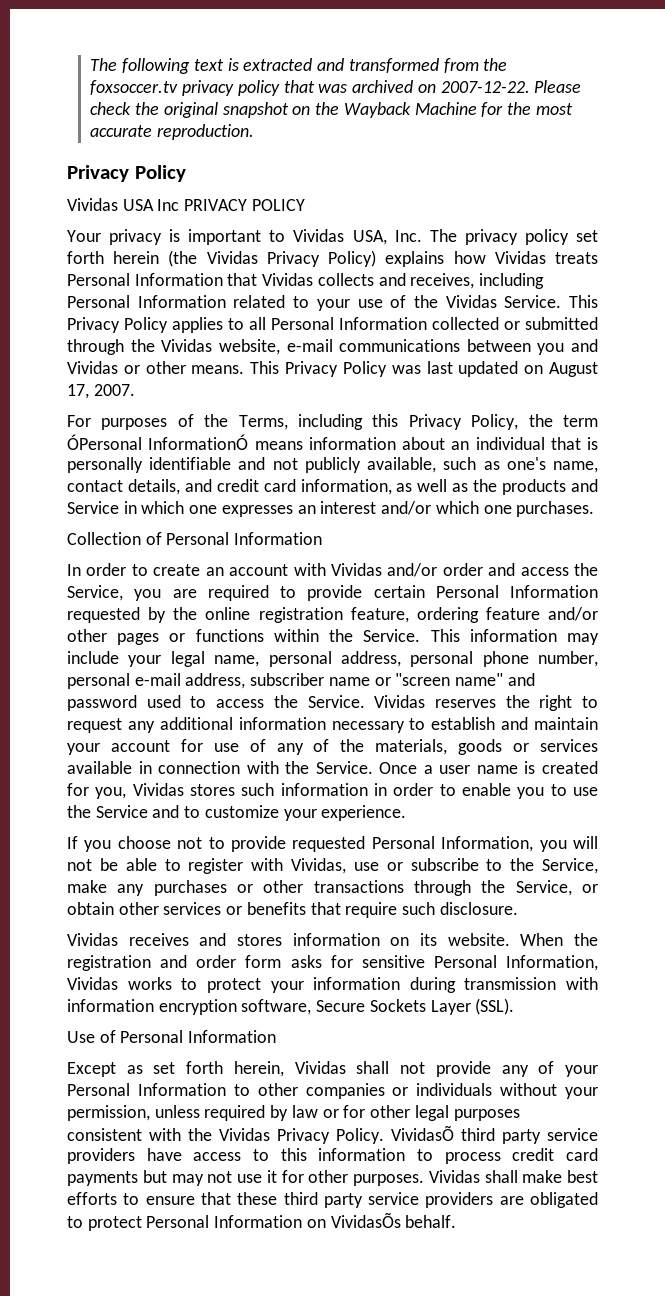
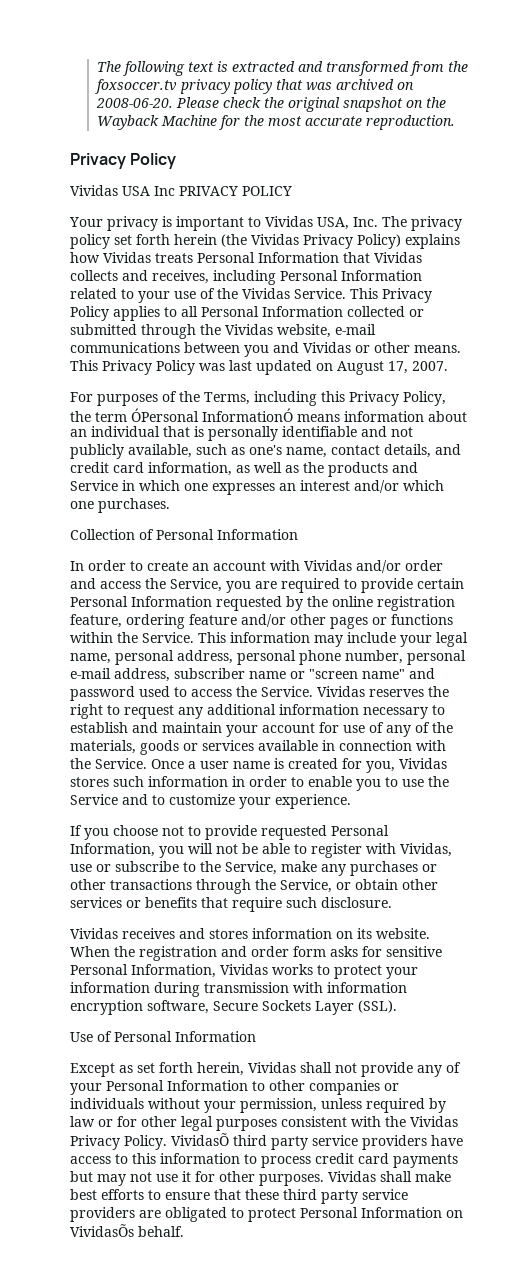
[440,81,530,93] 2007-12-22. -> [95,98,173,108] 2008-06-20.

